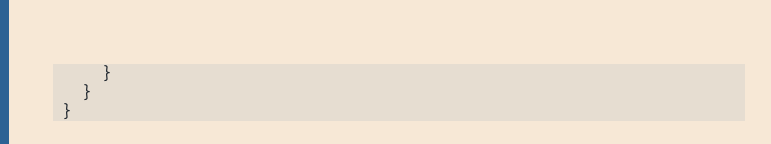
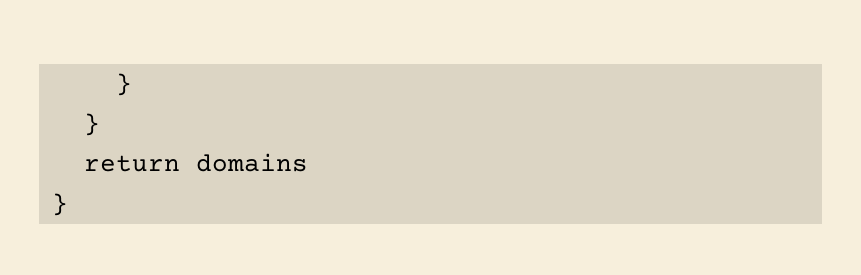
[102,65,112,82] [82,84,92,101] } // } -> [115,73,132,96] [83,113,100,136] [83,153,308,172] } // } // return domains

